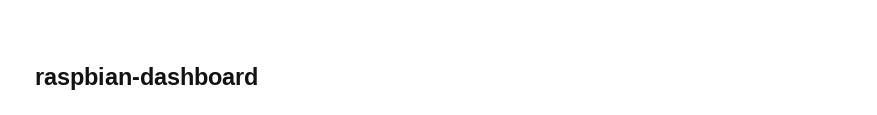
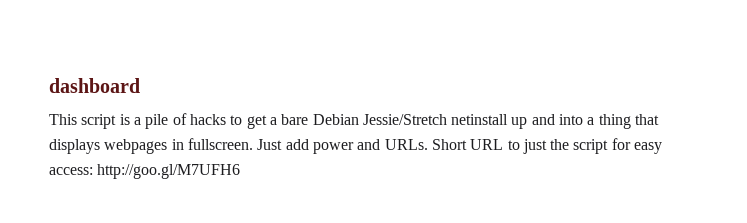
[35,67,258,90] raspbian-dashboard -> [49,78,140,93] [49,113,660,129] [49,138,663,154] [49,164,241,179] dashboard // This script is a pile of hacks to get a bare Debian Jessie/Stretch netinstall up and into a thing that displays webpages in fullscreen. Just add power and URLs. Short URL to just the script for easy access: http://goo.gl/M7UFH6

